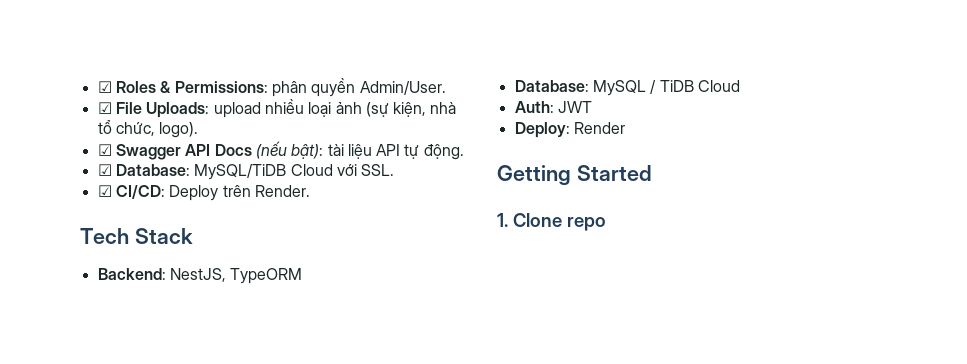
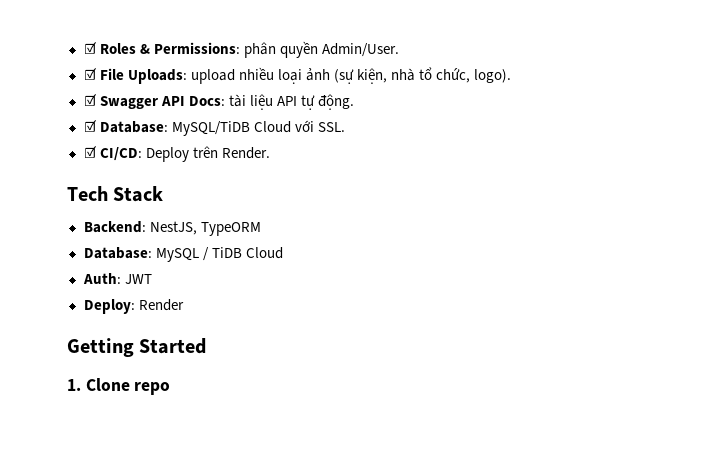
[214,141,324,159] Docs (nếu bật): -> [188,96,225,106] Docs:

